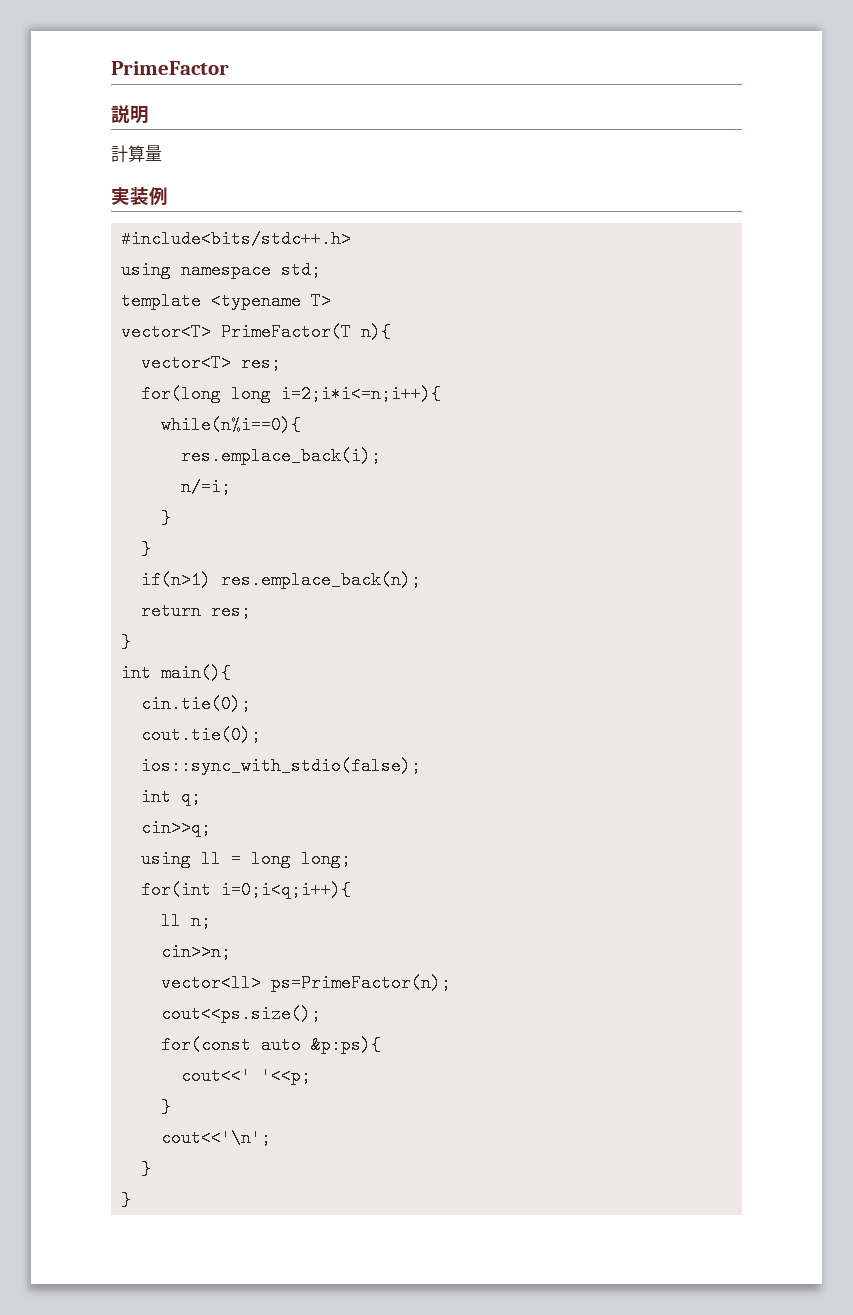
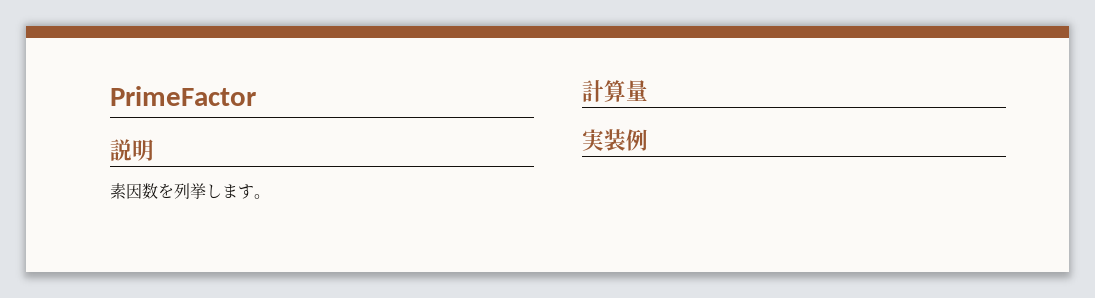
[111,145,162,162] [111,187,168,205] [121,230,352,248] [121,261,322,279] [121,292,332,310] [121,323,392,341] [141,354,282,372] [141,385,442,403] [161,416,302,434] [181,447,382,465] [181,478,232,496] [161,509,172,527] [141,540,152,558] [141,571,422,589] [141,602,252,620] [121,633,132,651] [121,664,232,682] [141,695,252,713] [141,726,262,744] [141,757,422,775] [141,788,202,806] [141,819,212,837] [141,850,352,868] [141,881,352,899] [161,912,212,930] [161,943,232,961] [161,974,452,992] [161,1005,322,1023] [161,1036,382,1054] [181,1067,312,1085] [161,1098,172,1116] [161,1129,272,1147] [141,1160,152,1178] [121,1191,132,1209] 計算量 // 実装例 // #include<bits/stdc++.h> // using namespace std; // template <typename T> // vector<T> PrimeFactor(T n){ // vector<T> res; // for(long long i=2;i*i<=n;i++){ // while(n%i==0){ // res.emplace_back(i); // n/=i; // } // } // if(n>1) res.emplace_back(n); // return res; // } // int main(){ // cin.tie(0); // cout.tie(0); // ios::sync_with_stdio(false); // int q; // cin>>q; // using ll = long long; // for(int i=0;i<q;i++){ // ll n; // cin>>n; // vector<ll> ps=PrimeFactor(n); // cout<<ps.size(); // for(const auto &p:ps){ // cout<<' '<<p; // } // cout<<'\n'; // } // } -> [110,183,270,199] [582,80,648,102] [582,129,648,151] 素因数を列挙します。 // 計算量 // 実装例

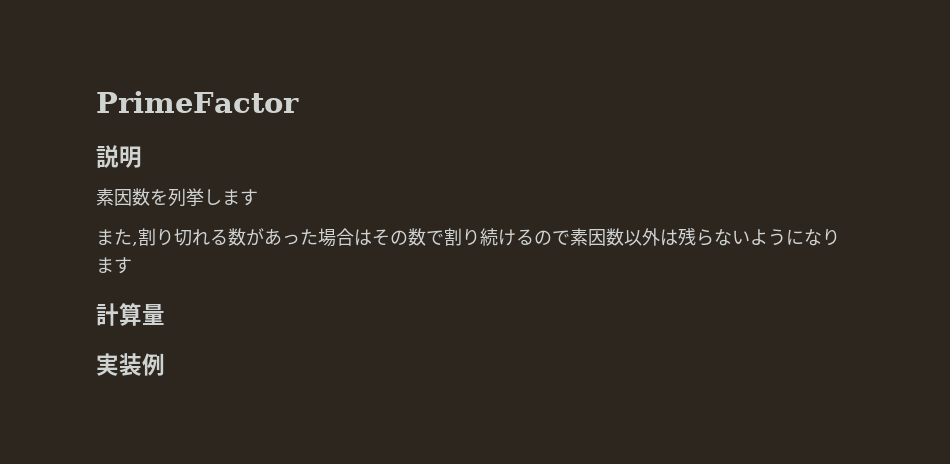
[254,194,270,199] 。 -> [96,228,840,247] [96,257,132,274] // また,割り切れる数があった場合はその数で割り続けるので素因数以外は残らないようになります

